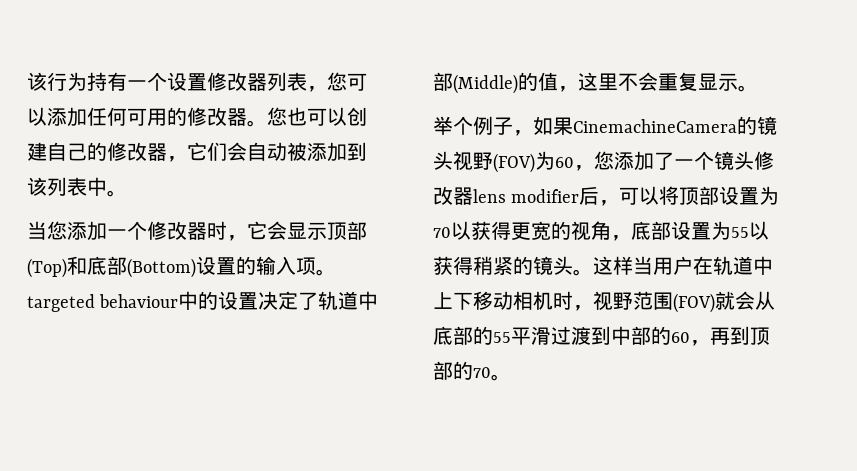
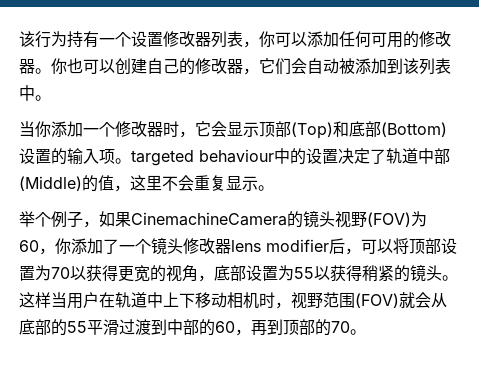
[327,72,347,91] 您 -> [259,31,275,47] 你
[267,107,287,126] 您 -> [51,58,67,74] 你
[47,221,67,240] 您 -> [35,121,51,137] 你
[594,151,614,170] 您 -> [55,238,71,254] 你

